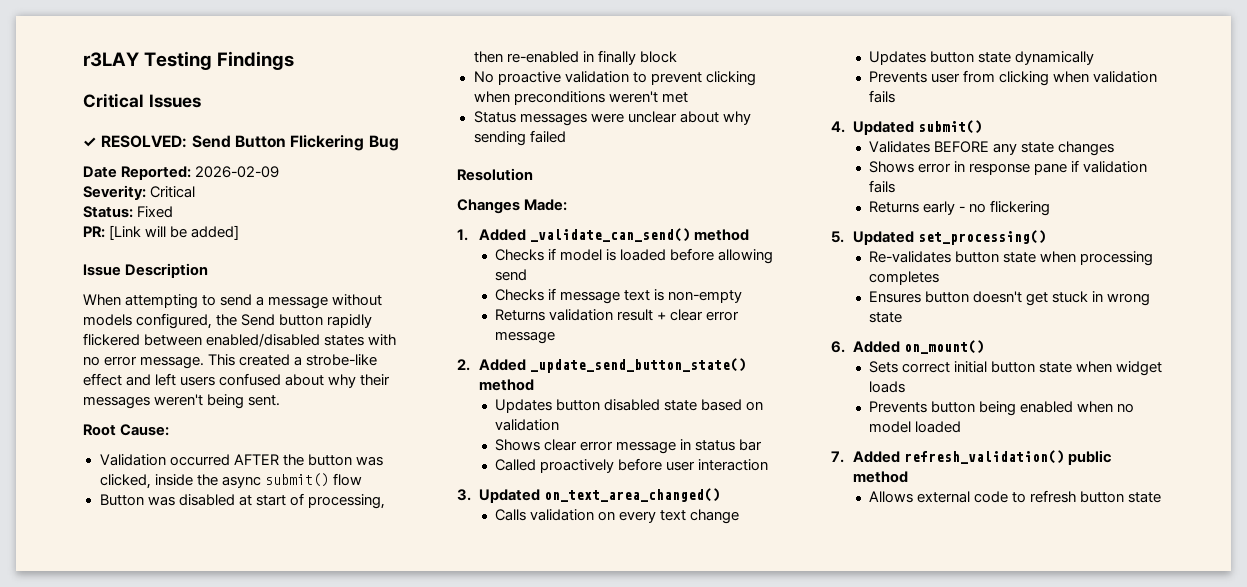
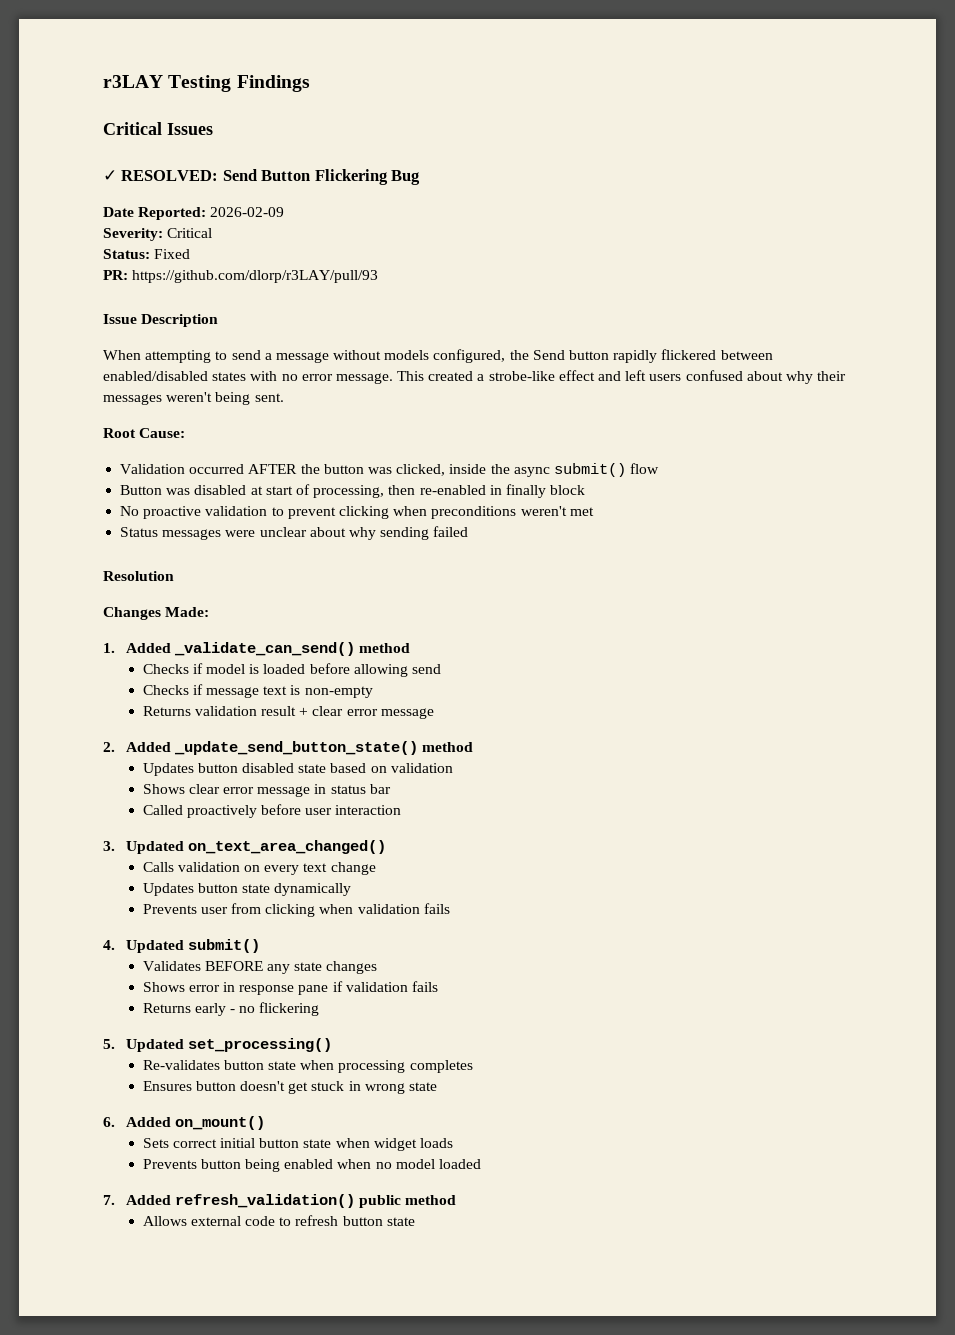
[109,225,240,240] [Link will be added] -> [132,270,379,283] https://github.com/dlorp/r3LAY/pull/93

